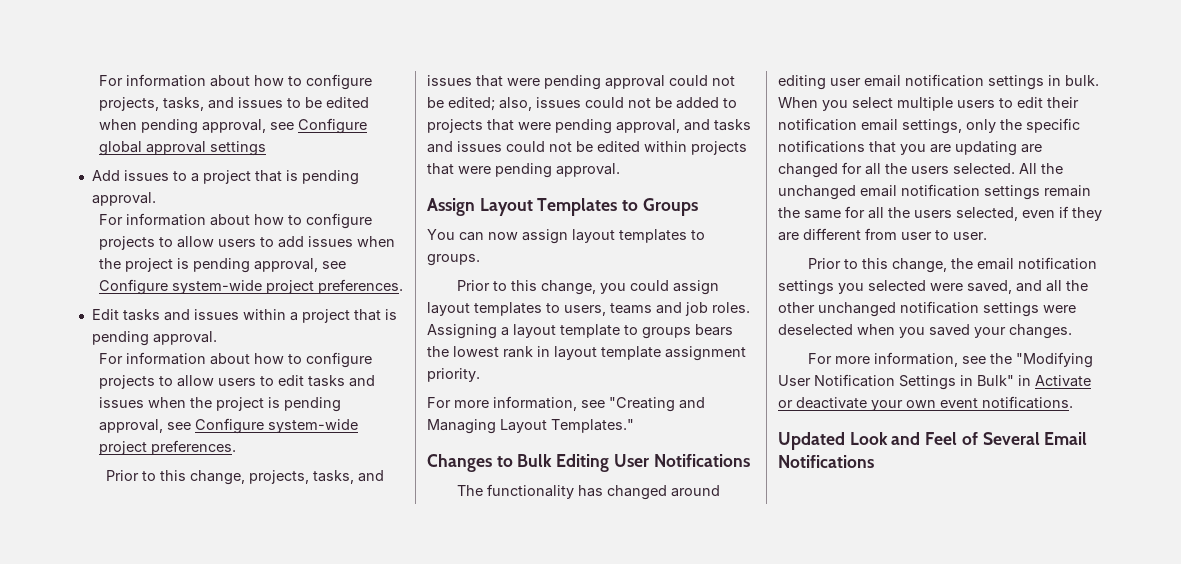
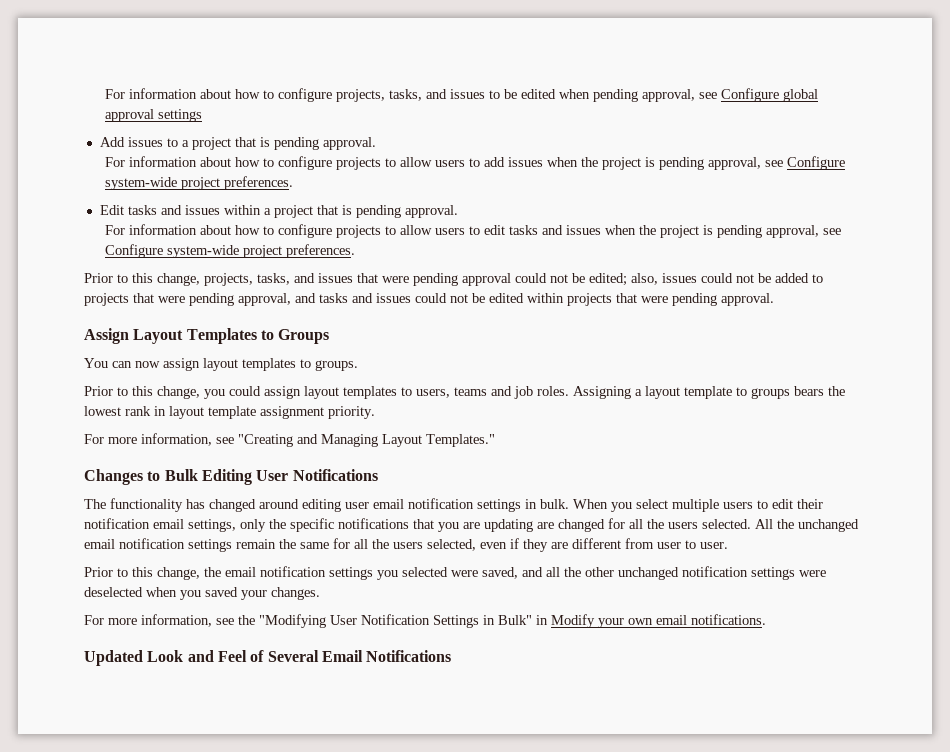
[1035,375,1091,387] [778,397,867,409] Activate or deactivate -> [551,614,595,628] Modify
[940,398,978,408] event -> [656,615,687,625] email

